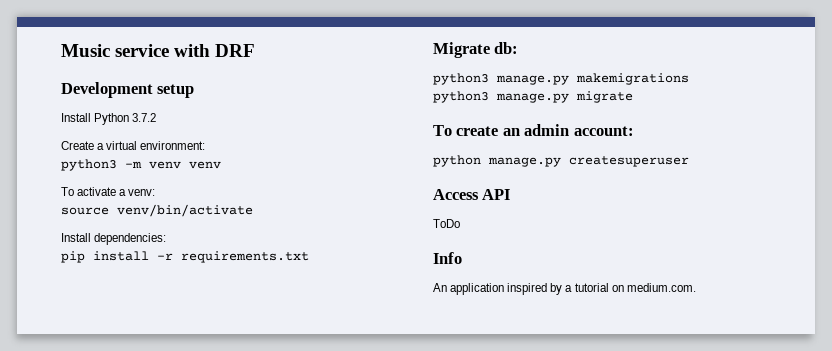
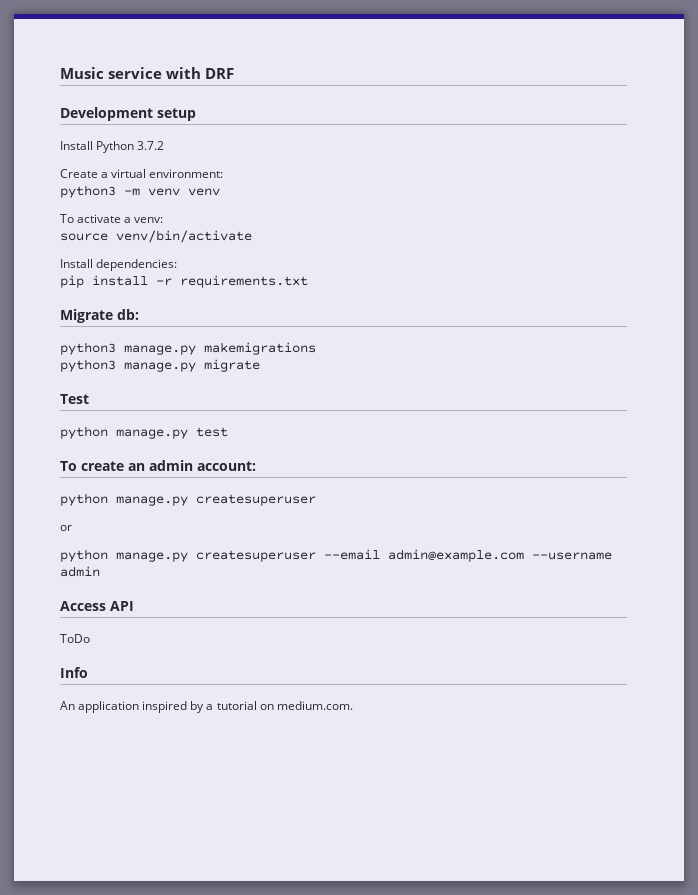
(633, 97) none -> [60,394,89,404] [60,426,228,439] // Test // python manage.py test
(689, 161) none -> [60,525,72,531] [60,549,612,562] [60,566,100,577] // or // python manage.py createsuperuser --email admin@example.com --username admin

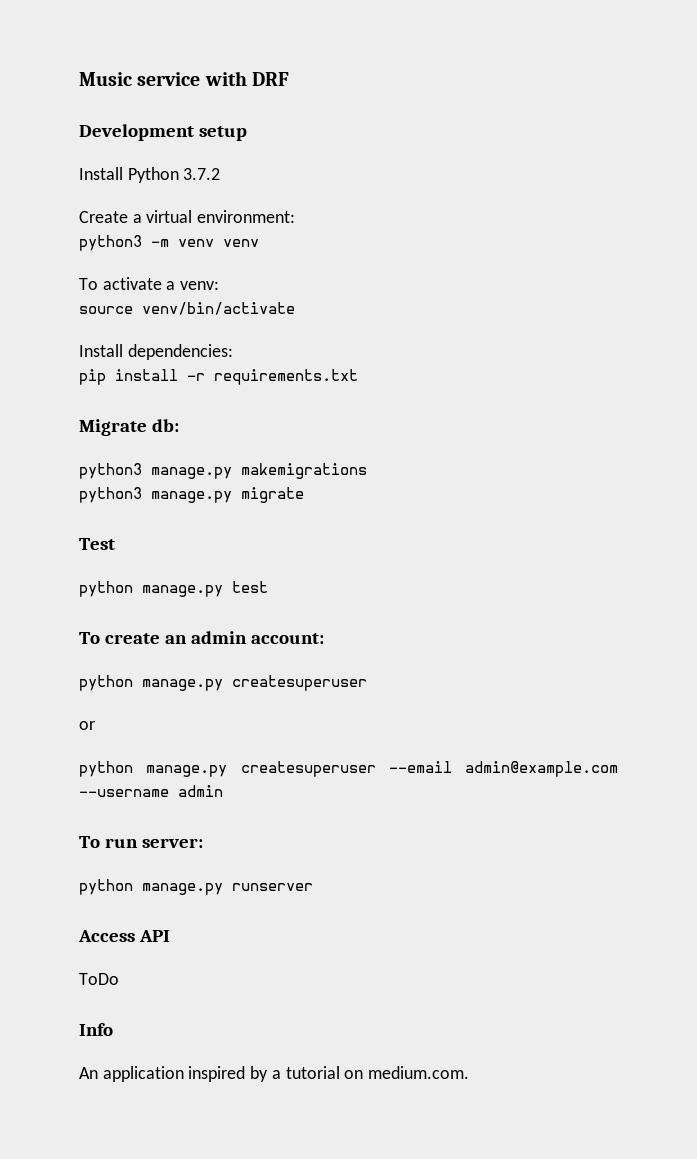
(100, 571) none -> [79,836,203,848] [79,879,313,895] // To run server: // python manage.py runserver

